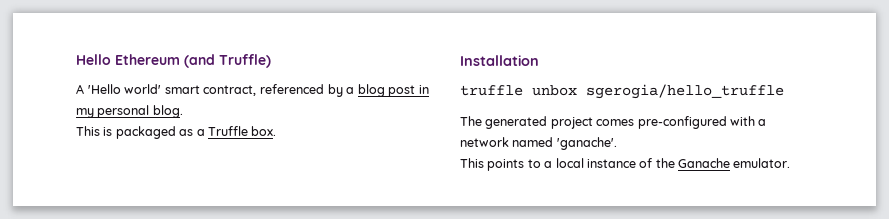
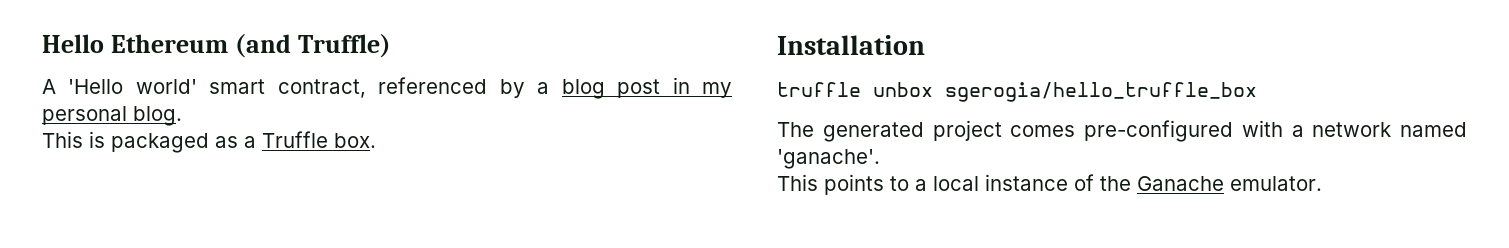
[586,84,784,99] sgerogia/hello_truffle -> [945,82,1257,102] sgerogia/hello_truffle_box

